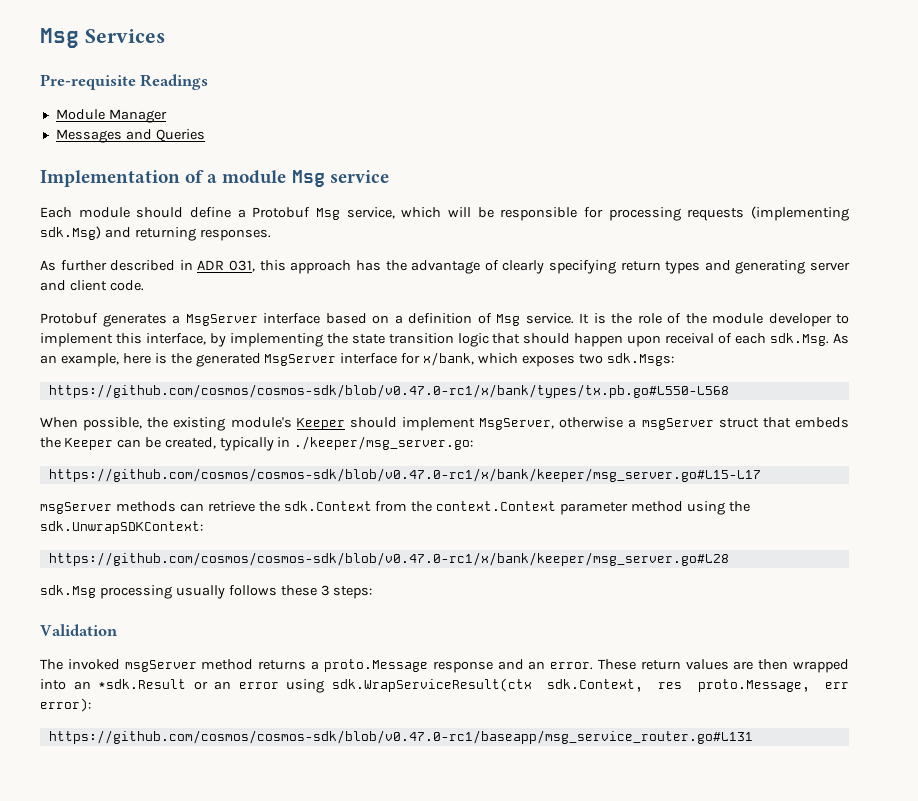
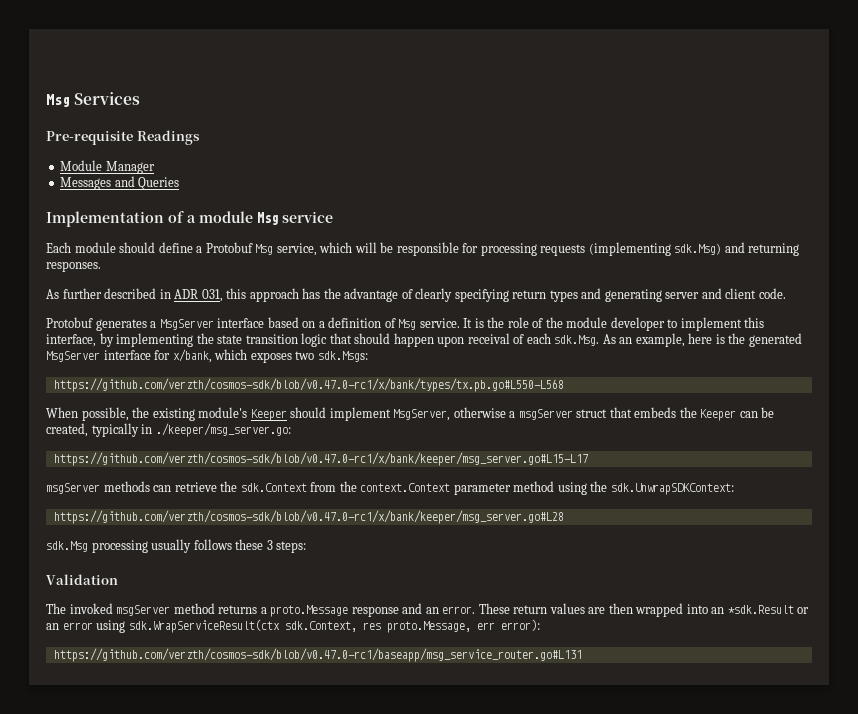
[48,384,729,398] https://github.com/cosmos/cosmos-sdk/blob/v0.47.0-rc1/x/bank/types/tx.pb.go#L550-L568 -> [53,378,564,392] https://github.com/verzth/cosmos-sdk/blob/v0.47.0-rc1/x/bank/types/tx.pb.go#L550-L568
[48,468,761,482] https://github.com/cosmos/cosmos-sdk/blob/v0.47.0-rc1/x/bank/keeper/msg_server.go#L15-L17 -> [53,452,588,466] https://github.com/verzth/cosmos-sdk/blob/v0.47.0-rc1/x/bank/keeper/msg_server.go#L15-L17
[48,552,729,566] https://github.com/cosmos/cosmos-sdk/blob/v0.47.0-rc1/x/bank/keeper/msg_server.go#L28 -> [53,510,564,524] https://github.com/verzth/cosmos-sdk/blob/v0.47.0-rc1/x/bank/keeper/msg_server.go#L28
[48,730,753,744] https://github.com/cosmos/cosmos-sdk/blob/v0.47.0-rc1/baseapp/msg_service_router.go#L131 -> [53,648,582,662] https://github.com/verzth/cosmos-sdk/blob/v0.47.0-rc1/baseapp/msg_service_router.go#L131

